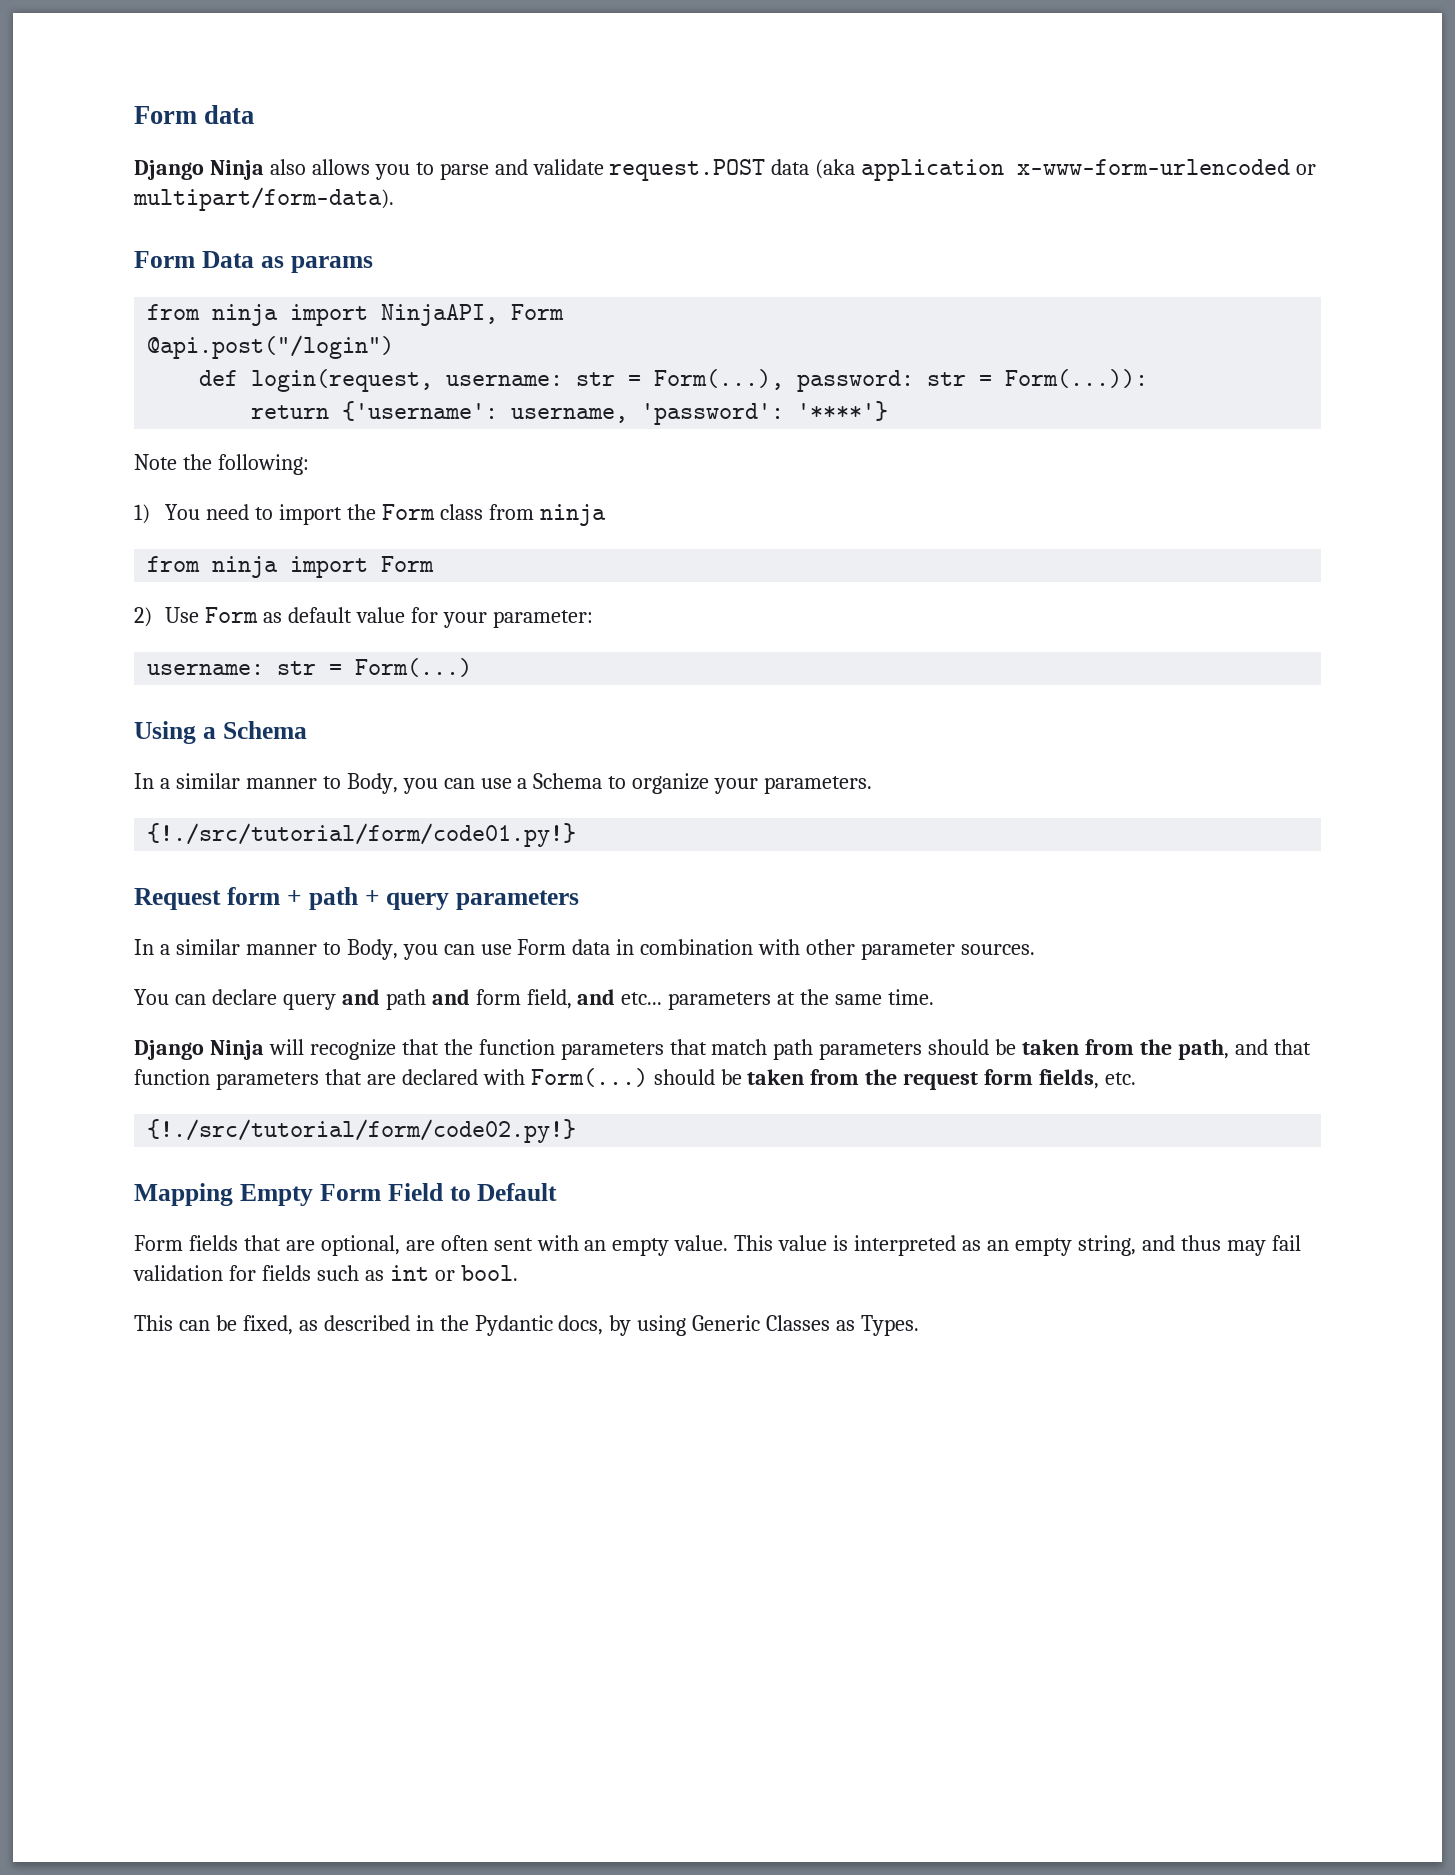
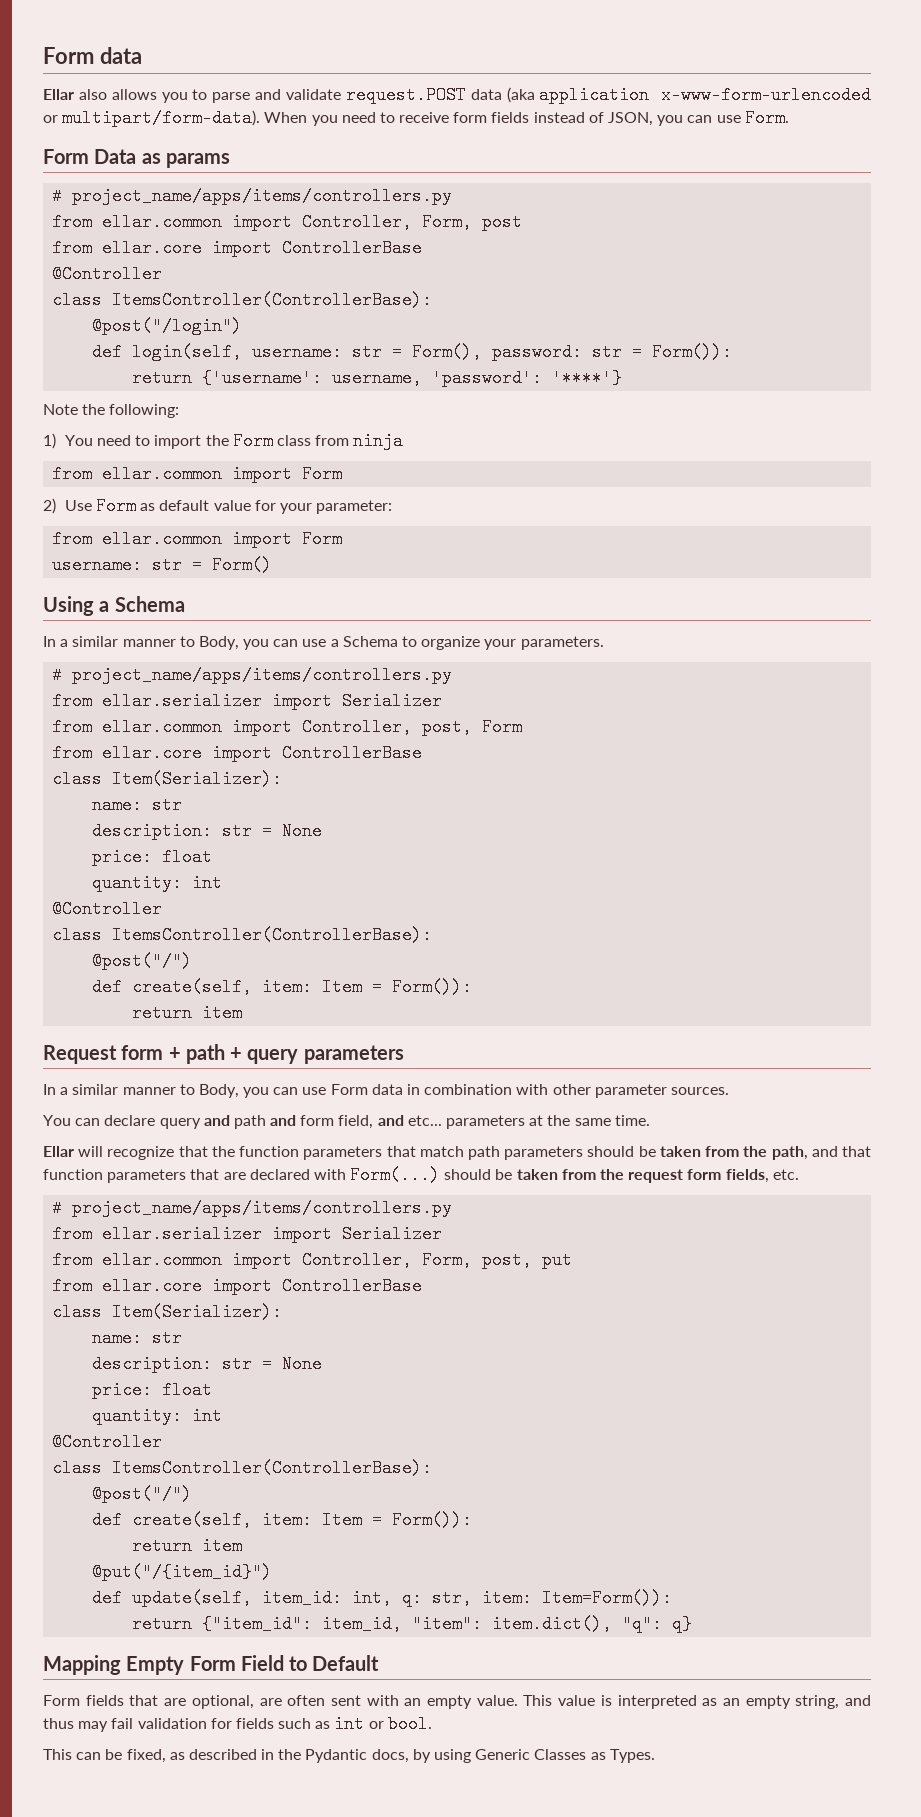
[134,160,264,180] Django Ninja -> [43,89,74,100] Ellar
(394, 199) none -> [264,109,789,127] When you need to receive form fields instead of JSON, you can use Form.
[147,304,565,326] [147,335,395,359] [199,369,785,392] // from ninja import NinjaAPI, Form // @api.post("/login") // def login(request, username: str = Form(...), -> [52,187,453,205] [52,213,523,231] [52,239,423,257] [52,265,163,283] [52,291,433,309] [92,317,243,335] [92,343,483,361] // # project_name/apps/items/controllers.py // from ellar.common import Controller, Form, post // from ellar.core import ControllerBase // @Controller // class ItemsController(ControllerBase): // @post("/login") // def login(self, username: str = Form(),
[1005,369,1149,388] Form(...)): -> [652,343,733,361] Form()):
[212,556,279,578] ninja -> [102,465,223,483] ellar.common
[147,658,473,677] // username: str = Form(...) -> [52,530,343,548] [52,556,273,574] // from ellar.common import Form // username: str = Form()
[147,823,577,847] {!./src/tutorial/form/code01.py!} -> [52,666,453,684] [52,692,443,710] [52,718,523,736] [52,744,423,762] [52,770,283,788] [92,796,183,814] [92,822,323,840] [92,848,213,866] [92,874,223,892] [52,900,163,918] [52,926,433,944] [92,952,193,970] [92,978,473,996] [132,1004,243,1022] # project_name/apps/items/controllers.py // from ellar.serializer import Serializer // from ellar.common import Controller, post, Form // from ellar.core import ControllerBase // class Item(Serializer): // name: str // description: str = None // price: float // quantity: int // @Controller // class ItemsController(ControllerBase): // @post("/") // def create(self, item: Item = Form()): // return item
[134,1040,264,1060] Django Ninja -> [43,1146,74,1157] Ellar
[147,1119,577,1143] {!./src/tutorial/form/code02.py!} -> [52,1199,453,1217] [52,1225,443,1243] [52,1251,573,1269] [52,1277,423,1295] [52,1303,283,1321] [92,1329,183,1347] [92,1355,323,1373] [92,1381,213,1399] [92,1407,223,1425] [52,1433,163,1451] [52,1459,433,1477] [92,1485,193,1503] [92,1511,473,1529] [132,1537,243,1555] [92,1563,273,1581] [92,1589,673,1607] [132,1615,693,1633] # project_name/apps/items/controllers.py // from ellar.serializer import Serializer // from ellar.common import Controller, Form, post, put // from ellar.core import ControllerBase // class Item(Serializer): // name: str // description: str = None // price: float // quantity: int // @Controller // class ItemsController(ControllerBase): // @post("/") // def create(self, item: Item = Form()): // return item // @put("/{item_id}") // def update(self, item_id: int, q: str, item: Item=Form()): // return {"item_id": item_id, "item": item.dict(), "q": q}

